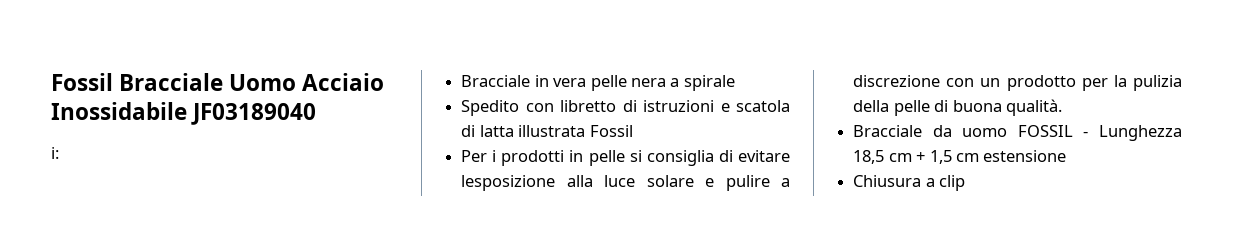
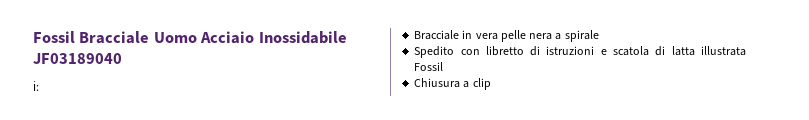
[461,150,790,166] [461,175,790,191] [853,75,1182,91] [853,99,1062,116] [853,125,1182,141] [853,150,1067,164] // Per i prodotti in pelle si consiglia di evitare lesposizione alla luce solare e pulire a discrezione con un prodotto per la pulizia della pelle di buona qualità. // Bracciale da uomo FOSSIL - Lunghezza 18,5 cm + 1,5 cm estensione -> (444, 66) none

